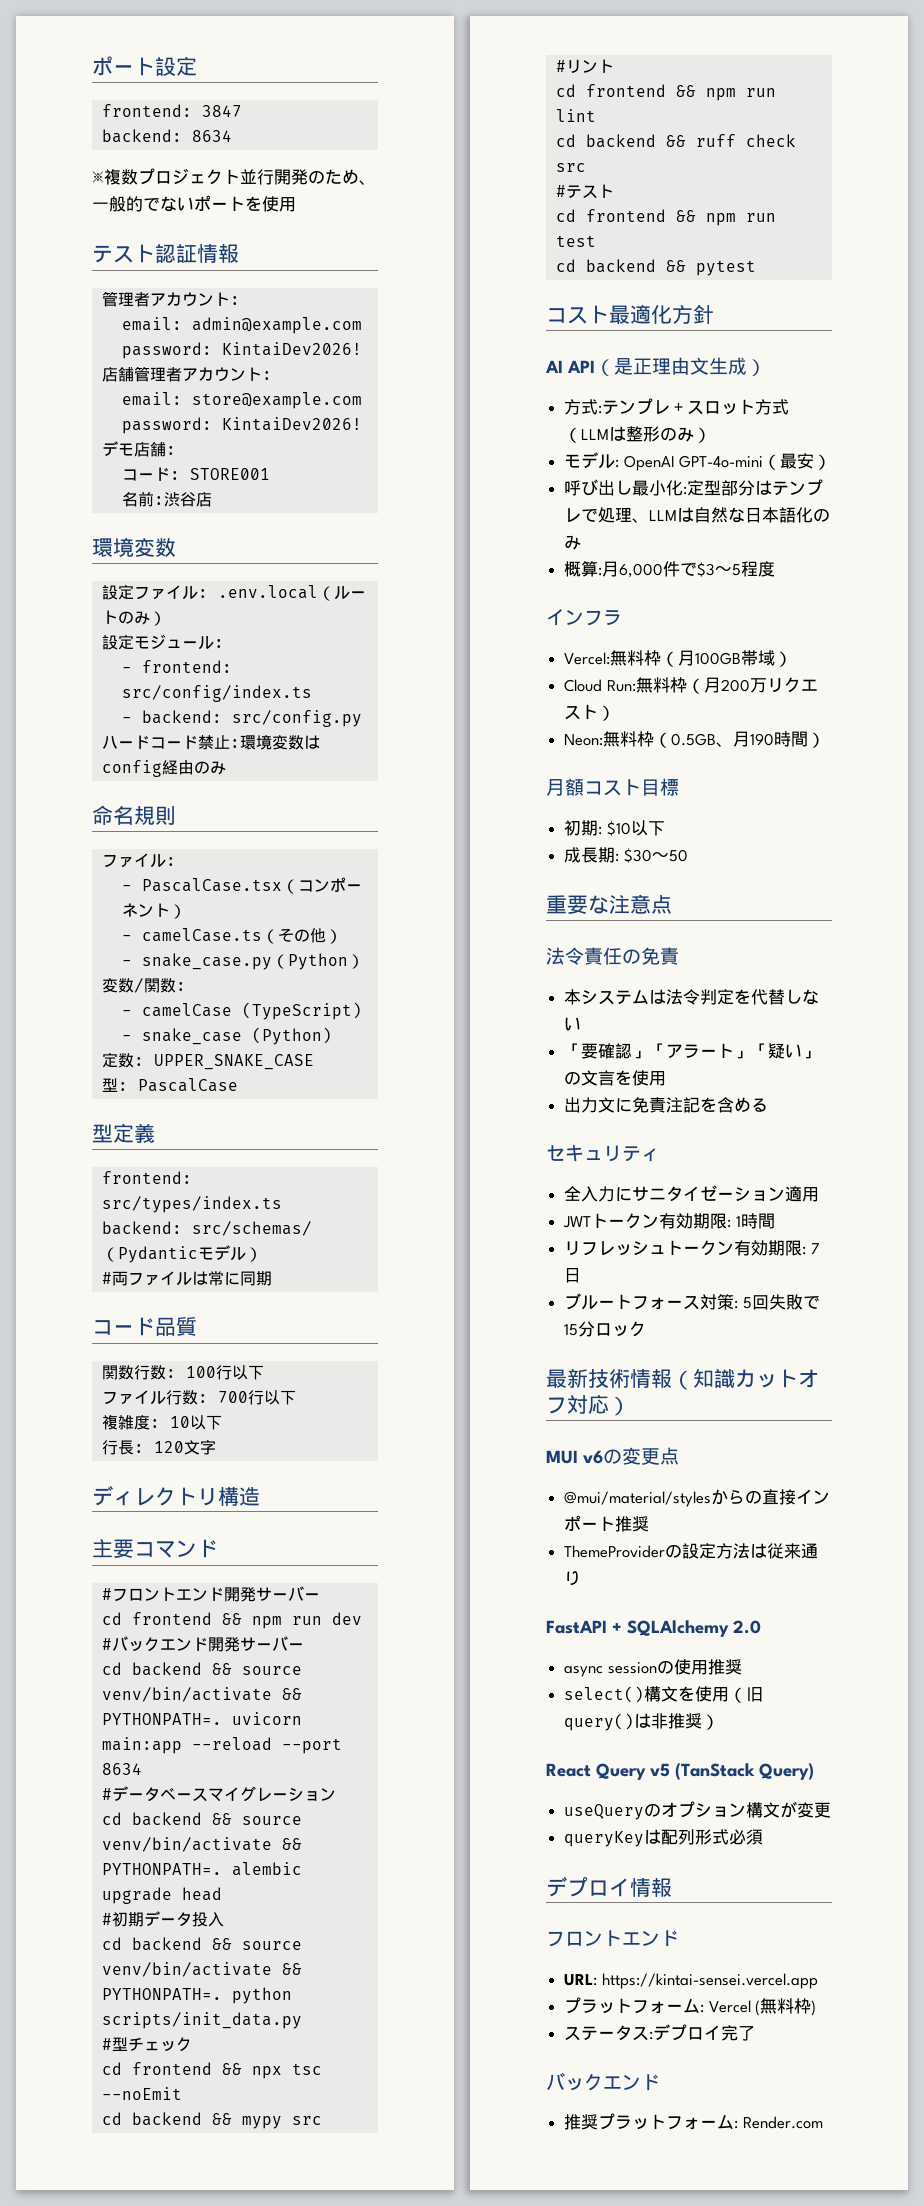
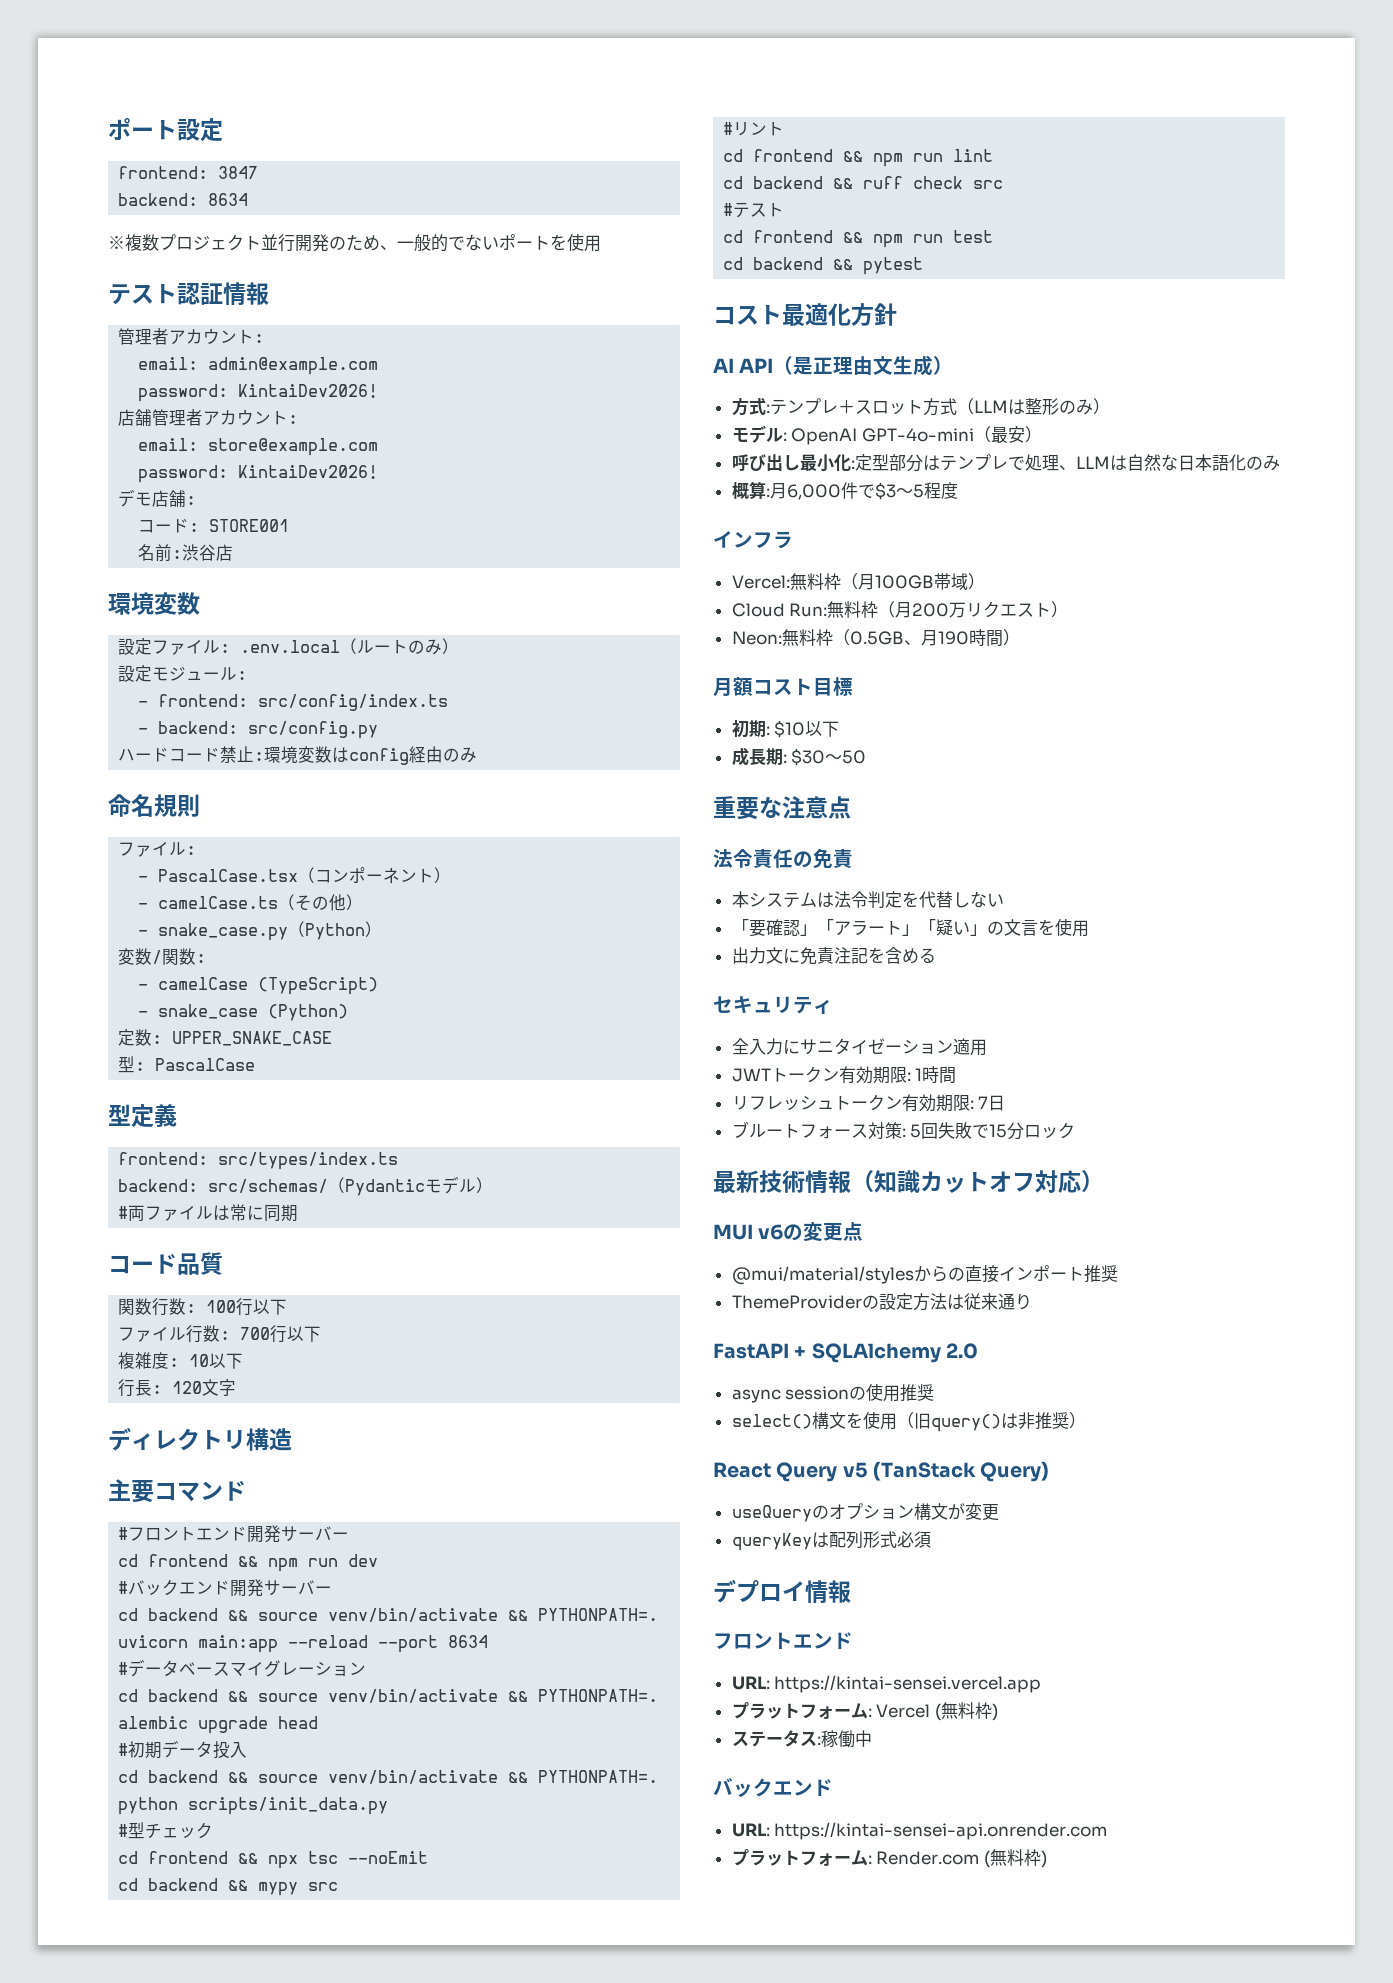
[653,2024,756,2041] デプロイ完了 -> [820,1730,872,1748] 稼働中
[564,2114,599,2130] 推奨 -> [731,1822,1108,1840] URL: https://kintai-sensei-api.onrender.com //
(823, 2122) none -> [983,1849,1047,1868] (無料枠)

